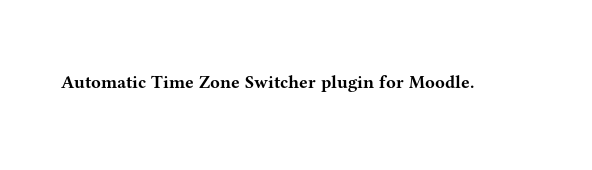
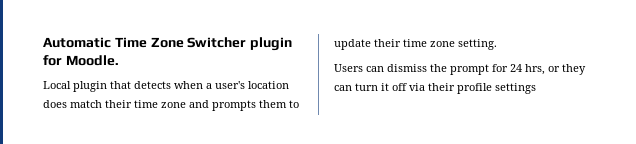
(474, 82) none -> [43,81,289,92] [43,100,299,111] [334,39,497,50] [334,64,586,75] [334,83,536,94] // Local plugin that detects when a user's location does match their time zone and prompts them to update their time zone setting. // Users can dismiss the prompt for 24 hrs, or they can turn it off via their profile settings

